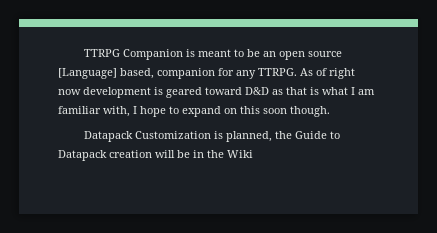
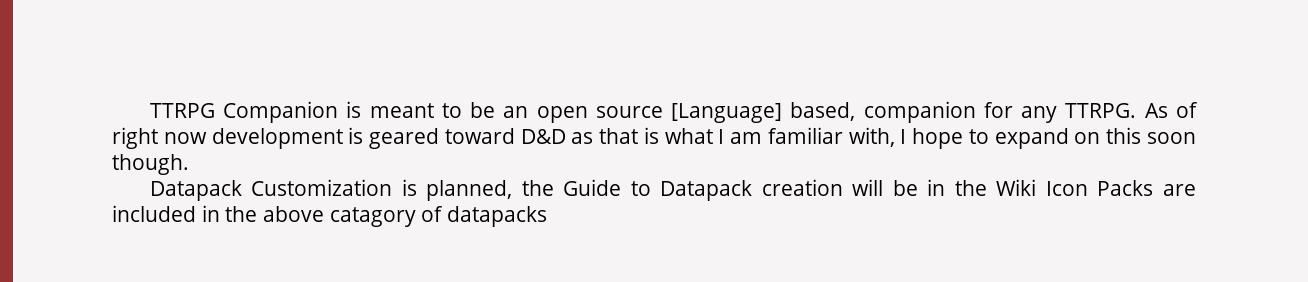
(253, 154) none -> [1045,180,1196,196] [112,205,548,227] Icon Packs are included in the above catagory of datapacks

